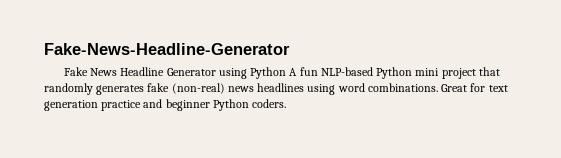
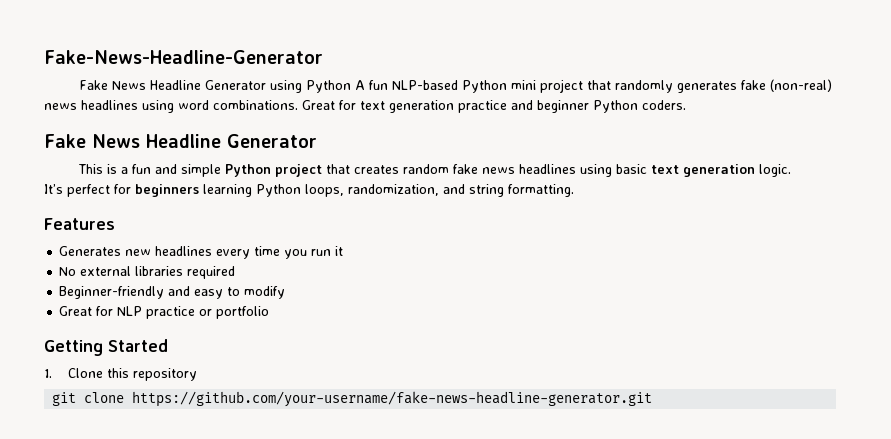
(287, 103) none -> [44,134,317,148] [77,164,791,177] [44,184,574,197] [44,218,115,230] [59,246,344,259] [59,266,236,279] [59,286,286,299] [59,306,270,319] [44,339,168,356] [44,368,198,381] [52,391,653,407] // Fake News Headline Generator // This is a fun and simple Python project that creates random fake news headlines using basic text generation logic. // It’s perfect for beginners learning Python loops, randomization, and string formatting. // Features // Generates new headlines every time you run it // No external libraries required // Beginner-friendly and easy to modify // Great for NLP practice or portfolio // Getting Started // 1. Clone this repository // git clone https://github.com/your-username/fake-news-headline-generator.git

